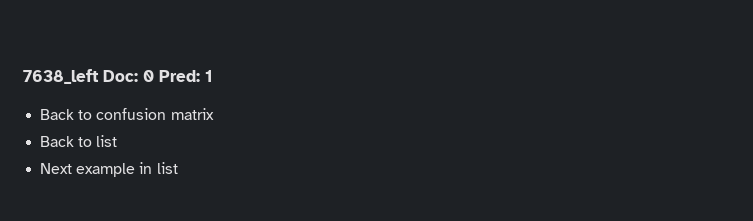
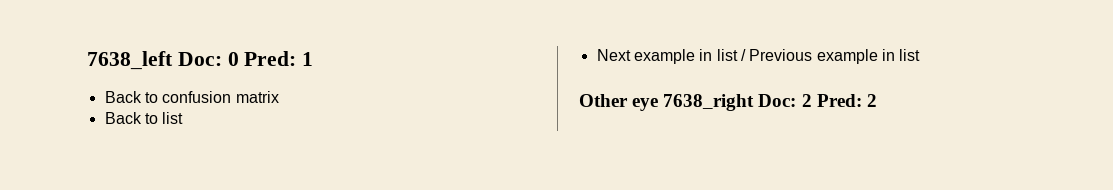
(178, 168) none -> [740,49,921,64] [579,94,877,111] / Previous example in list // Other eye 7638_right Doc: 2 Pred: 2

